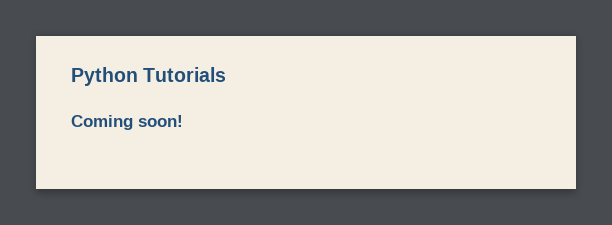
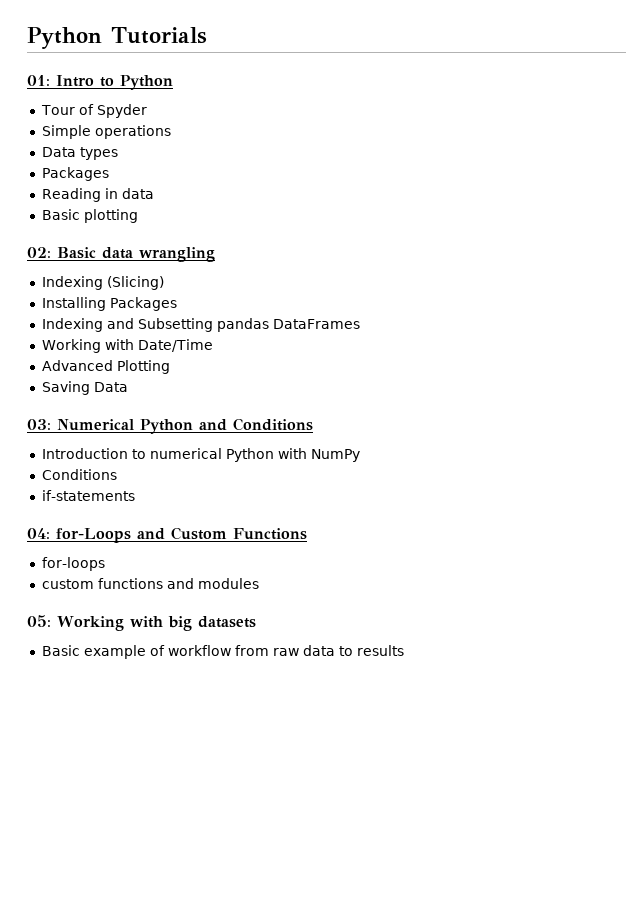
[71,115,183,130] Coming soon! -> [27,75,173,90] [40,104,147,118] [41,125,171,139] [41,147,118,160] [41,167,109,181] [41,188,154,202] [41,209,138,223] [27,247,215,262] [41,276,164,290] [41,297,177,311] [41,318,360,332] [41,339,213,353] [41,360,170,374] [41,381,128,395] [27,418,313,434] [41,448,360,462] [41,469,117,480] [41,490,135,501] [27,527,307,543] [41,557,105,571] [41,578,259,589] [27,615,256,631] [41,645,404,659] 01: Intro to Python // Tour of Spyder // Simple operations // Data types // Packages // Reading in data // Basic plotting // 02: Basic data wrangling // Indexing (Slicing) // Installing Packages // Indexing and Subsetting pandas DataFrames // Working with Date/Time // Advanced Plotting // Saving Data // 03: Numerical Python and Conditions // Introduction to numerical Python with NumPy // Conditions // if-statements // 04: for-Loops and Custom Functions // for-loops // custom functions and modules // 05: Working with big datasets // Basic example of workflow from raw data to results

